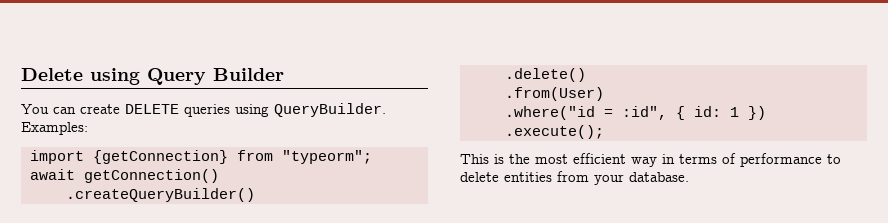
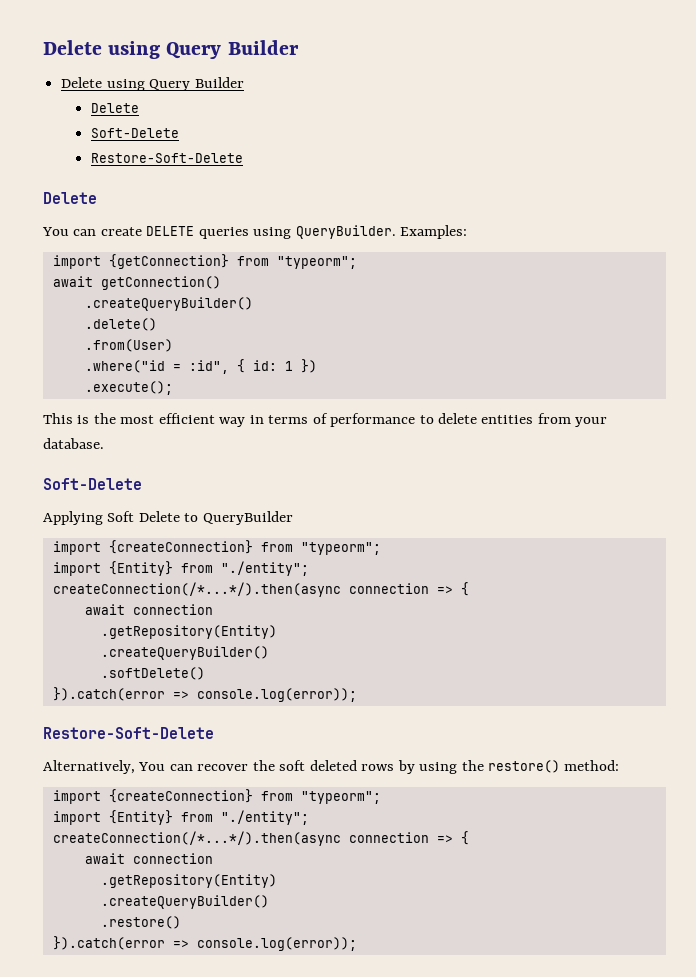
[21,68,284,85] Delete using Query Builder -> [43,40,299,59] [61,77,244,91] [90,103,139,113] [90,128,179,138] [90,153,243,163] [43,192,97,204] Delete using Query Builder // Delete using Query Builder // Delete // Soft-Delete // Restore-Soft-Delete // Delete
(689, 177) none -> [43,478,142,490] [43,511,293,525] [52,540,381,555] [52,561,309,576] [52,582,469,597] [84,604,213,615] [100,625,277,639] [100,646,269,660] [100,667,205,680] [52,687,357,702] [43,727,214,739] [43,760,620,774] [52,789,381,804] [52,810,309,825] [52,831,469,846] [84,853,213,864] [100,874,277,888] [100,895,269,909] [100,916,181,929] [52,936,357,951] // Soft-Delete // Applying Soft Delete to QueryBuilder // import {createConnection} from "typeorm"; // import {Entity} from "./entity"; // createConnection(/*...*/).then(async connection => { // await connection // .getRepository(Entity) // .createQueryBuilder() // .softDelete() // }).catch(error => console.log(error)); // Restore-Soft-Delete // Alternatively, You can recover the soft deleted rows by using the restore() method: // import {createConnection} from "typeorm"; // import {Entity} from "./entity"; // createConnection(/*...*/).then(async connection => { // await connection // .getRepository(Entity) // .createQueryBuilder() // .restore() // }).catch(error => console.log(error));

